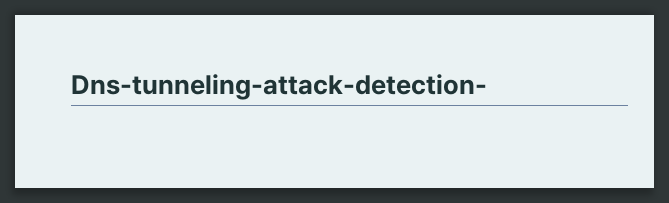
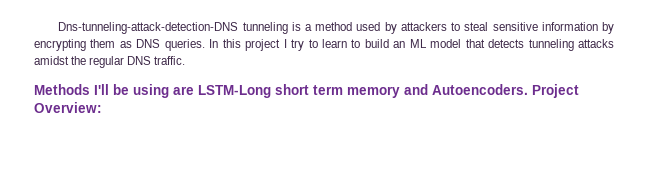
[71,74,487,100] Dns-tunneling-attack-detection- -> [58,22,614,34] [34,39,614,51] [34,56,186,68] [34,84,579,98] [34,102,102,113] Dns-tunneling-attack-detection-DNS tunneling is a method used by attackers to steal sensitive information by encrypting them as DNS queries. In this project I try to learn to build an ML model that detects tunneling attacks amidst the regular DNS traffic. // Methods I'll be using are LSTM-Long short term memory and Autoencoders. Project Overview:

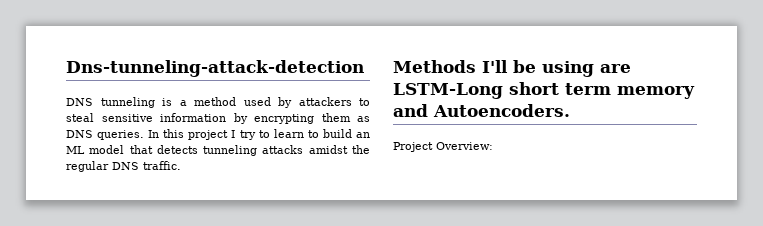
[58,22,239,34] Dns-tunneling-attack-detection-DNS -> [66,60,364,77] [66,98,93,106] Dns-tunneling-attack-detection // DNS
(528, 89) none -> (570, 110) //

